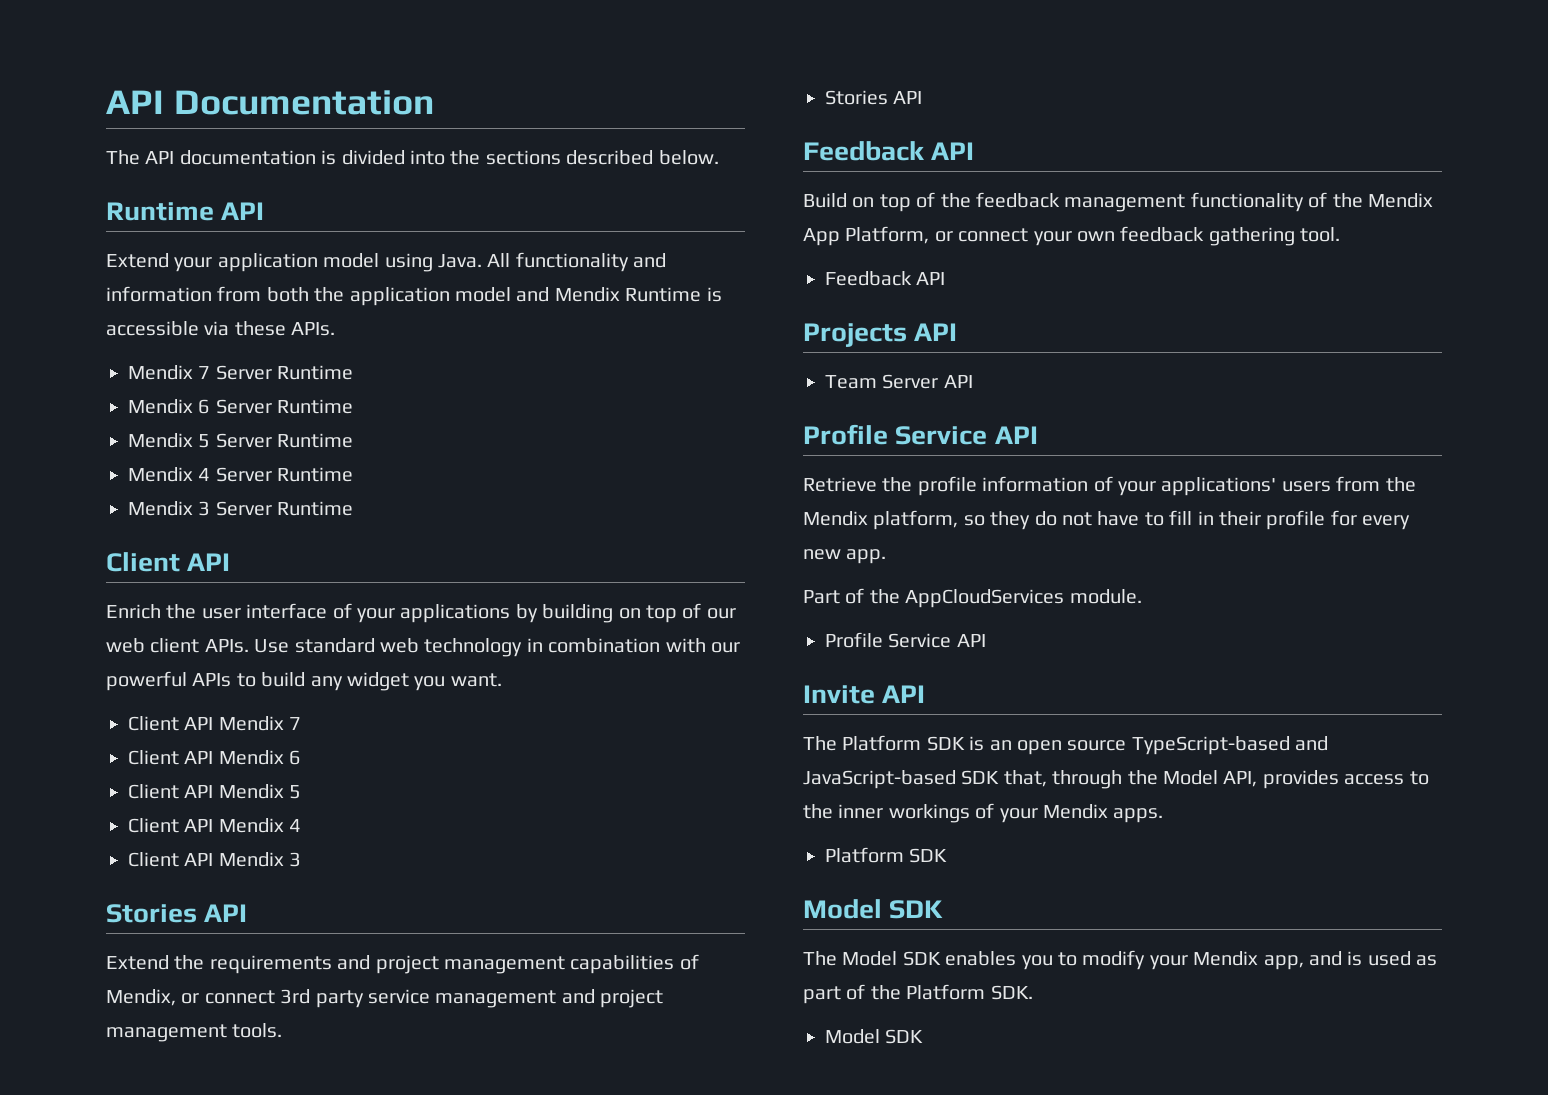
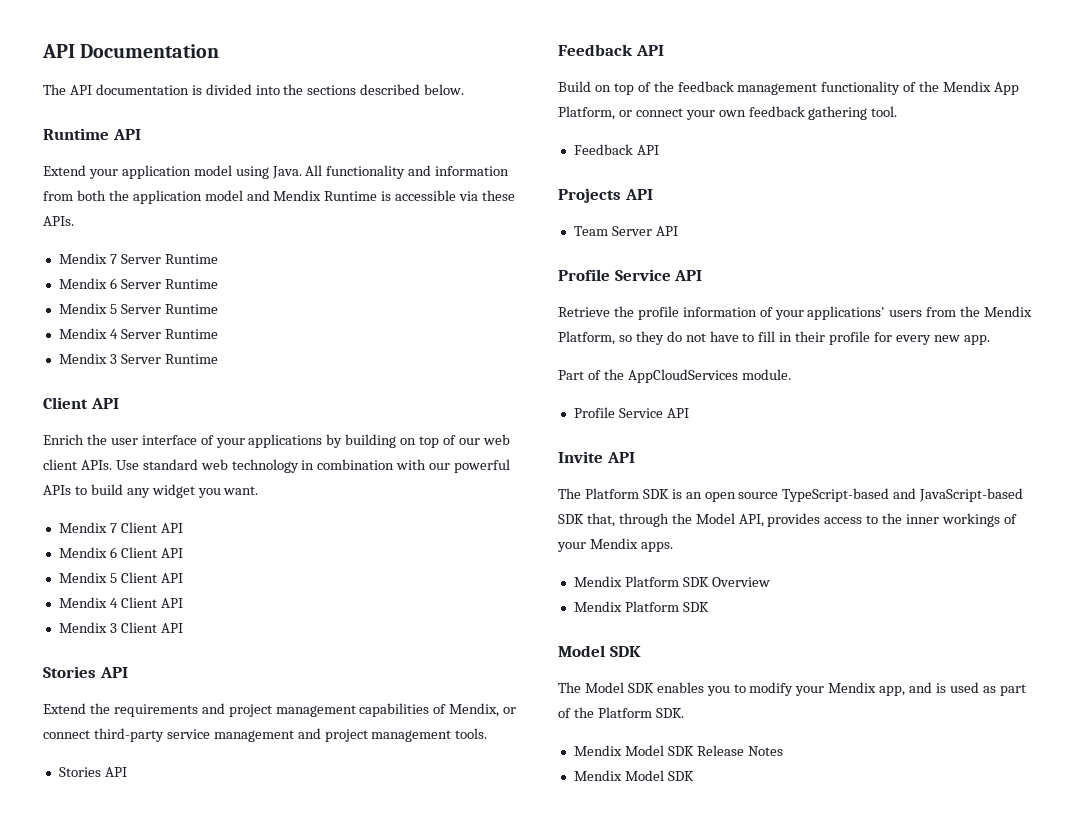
[128,716,302,731] [128,750,302,765] [128,784,302,799] [128,818,302,833] [128,852,302,867] Client API Mendix 7 // Client API Mendix 6 // Client API Mendix 5 // Client API Mendix 4 // Client API Mendix 3 -> [58,522,183,533] [58,547,183,558] [58,572,183,583] [58,597,183,608] [58,622,183,633] Mendix 7 Client API // Mendix 6 Client API // Mendix 5 Client API // Mendix 4 Client API // Mendix 3 Client API
[280,989,364,1008] 3rd party -> [93,728,164,742] third-party
[873,510,959,530] platform, -> [558,331,615,345] Platform,
(1164, 815) none -> [573,576,770,587] [573,601,622,612] Mendix Platform SDK Overview // Mendix
[825,1029,924,1044] Model SDK -> [573,745,783,756] [573,770,694,781] Mendix Model SDK Release Notes // Mendix Model SDK

